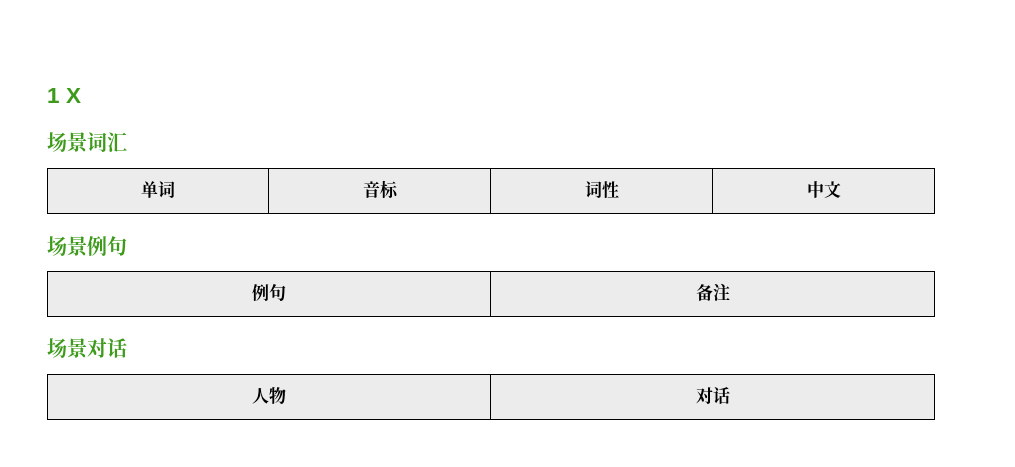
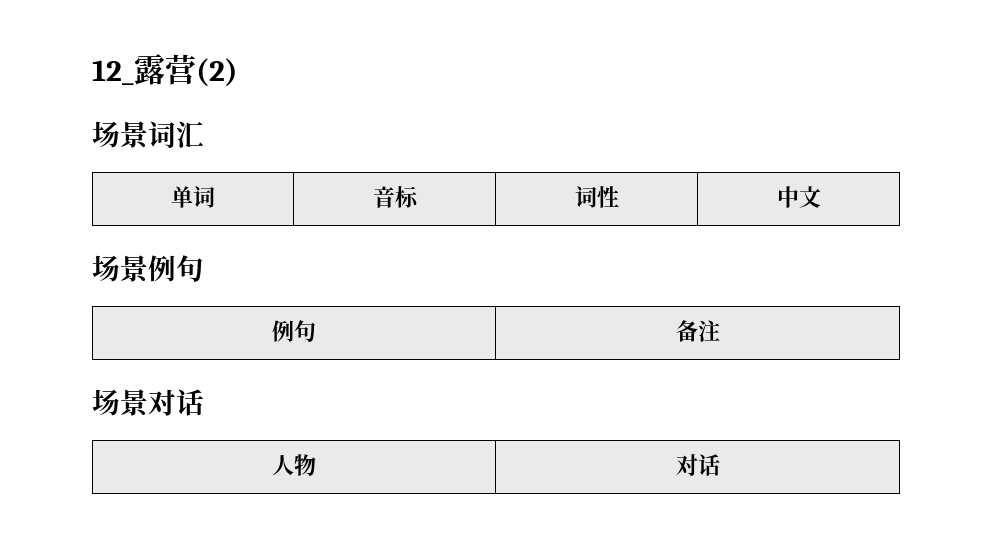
[47,88,82,103] 1 X -> [92,54,238,87] 12_露营(2)

